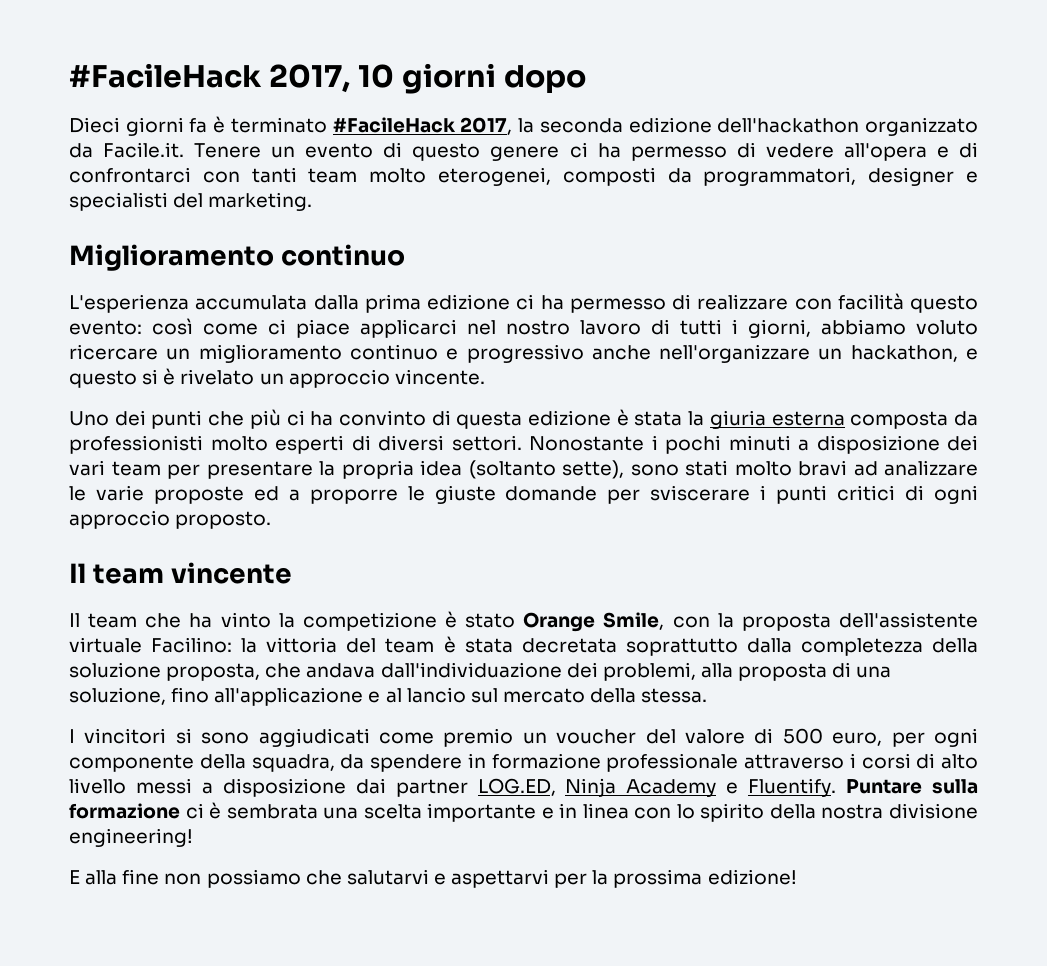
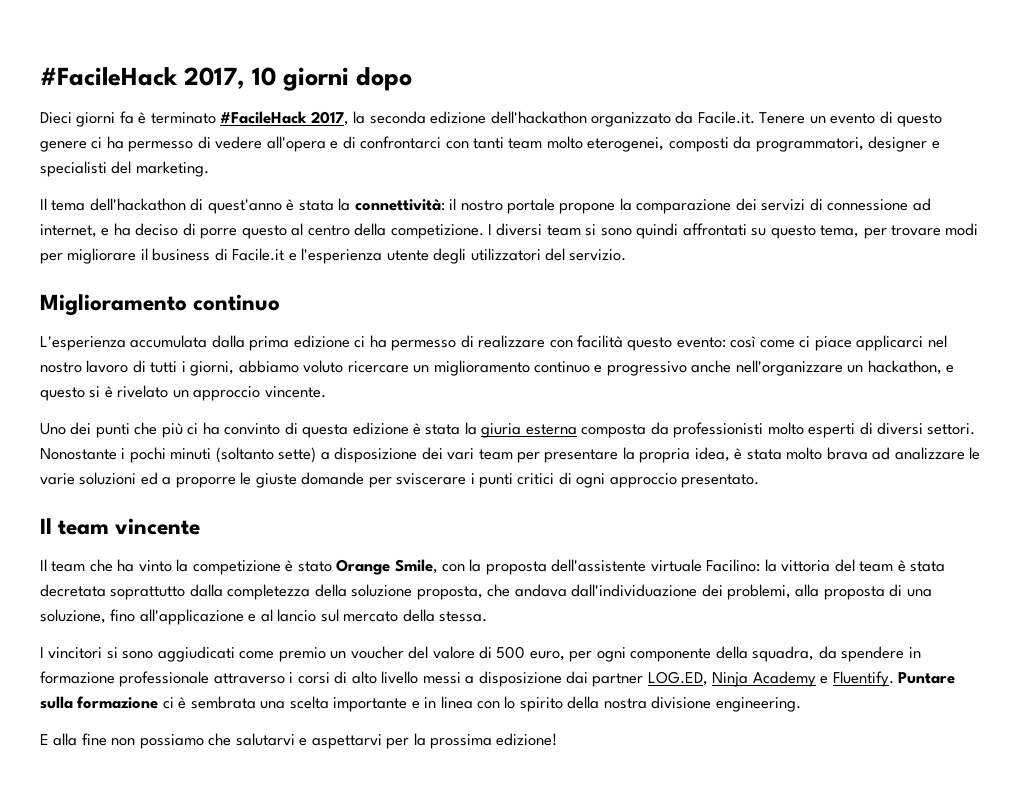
(313, 201) none -> [40,198,931,214] [40,223,979,239] [40,248,627,264] // Il tema dell'hackathon di quest'anno è stata la connettività: il nostro portale propone la comparazione dei servizi di connessione ad internet, e ha deciso di porre questo al centro della competizione. I diversi team si sono quindi affrontati su questo tema, per trovare modi per migliorare il business di Facile.it e l'esperienza utente degli utilizzatori del servizio.
(791, 443) none -> [215,447,317,463] (soltanto sette)
[420,460,847,479] idea (soltanto sette), sono stati molto bravi -> [694,447,868,462] idea, è stata molto brava
[153,486,244,504] proposte -> [79,472,137,485] soluzioni
[175,511,272,529] proposto. -> [681,474,760,488] presentato.
[69,828,193,847] engineering! -> [715,697,801,712] engineering.

